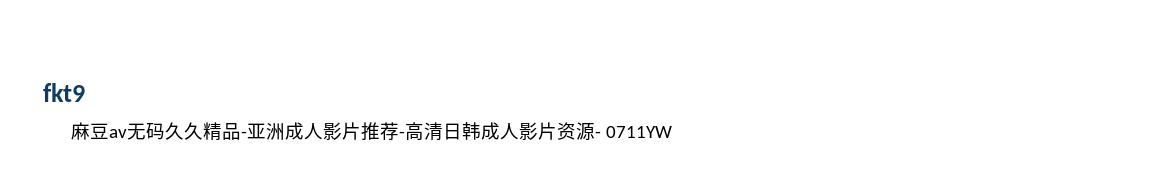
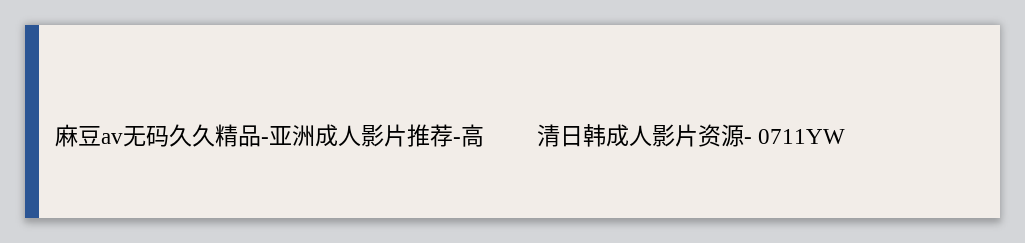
[43,83,85,102] fkt9 // -> (55, 135) none

